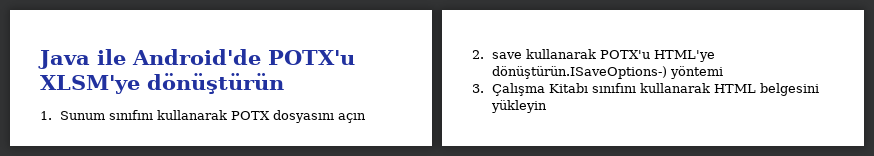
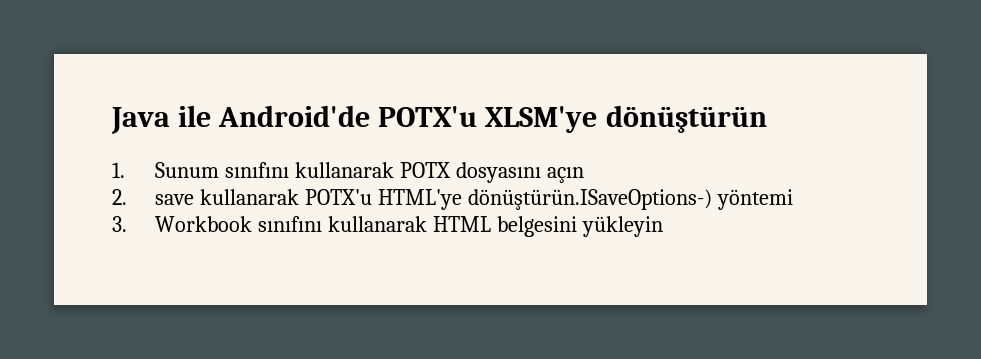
[492,83,589,96] Çalışma Kitabı -> [154,216,252,232] Workbook

